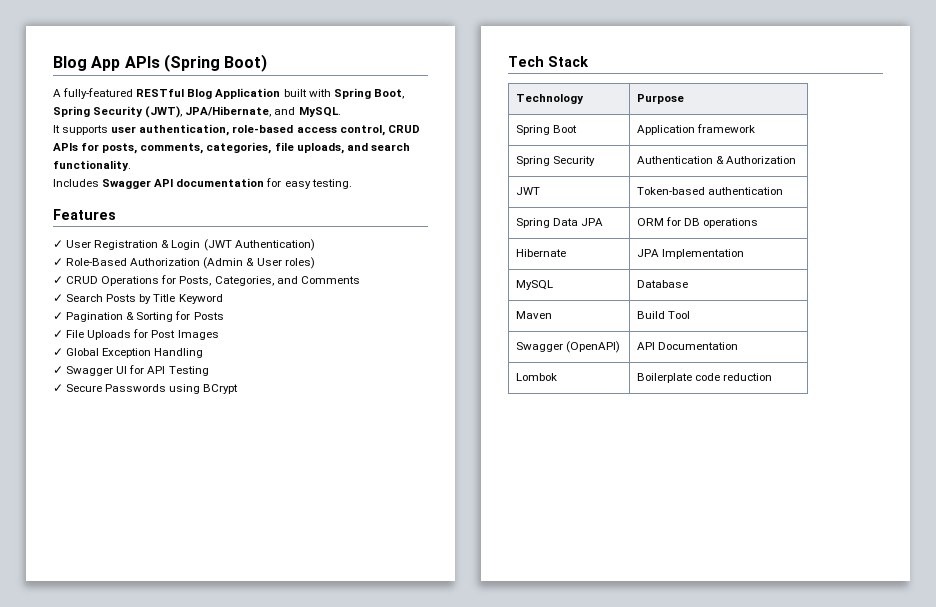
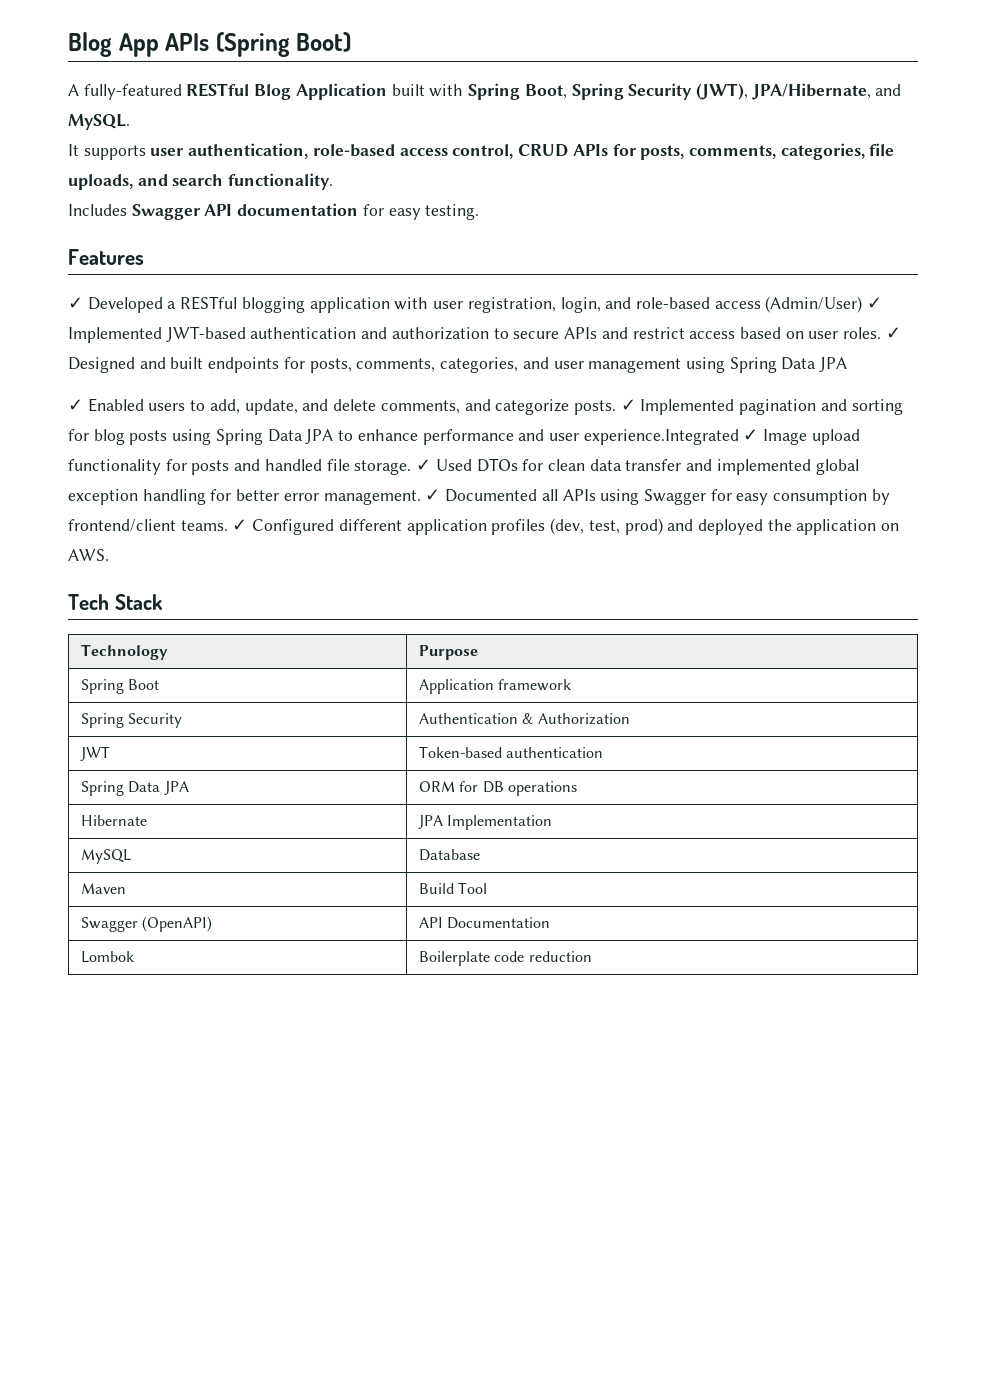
[66,239,315,251] [53,257,315,269] [53,275,360,286] [53,294,223,304] [53,311,224,322] [53,329,219,340] [53,348,204,358] [53,365,209,376] [53,384,239,394] User Registration & Login (JWT Authentication) // ✓ Role-Based Authorization (Admin & User roles) // ✓ CRUD Operations for Posts, Categories, and Comments // ✓ Search Posts by Title Keyword // ✓ Pagination & Sorting for Posts // ✓ File Uploads for Post Images // ✓ Global Exception Handling // ✓ Swagger UI for API Testing // ✓ Secure Passwords using BCrypt -> [87,296,883,313] [68,326,901,343] [68,357,848,373] [68,398,903,415] [68,429,860,445] [68,458,859,475] [68,489,890,505] [68,518,900,535] [68,549,109,561] Developed a RESTful blogging application with user registration, login, and role-based access (Admin/User) ✓ Implemented JWT-based authentication and authorization to secure APIs and restrict access based on user roles. ✓ Designed and built endpoints for posts, comments, categories, and user management using Spring Data JPA // ✓ Enabled users to add, update, and delete comments, and categorize posts. ✓ Implemented pagination and sorting for blog posts using Spring Data JPA to enhance performance and user experience.Integrated ✓ Image upload functionality for posts and handled file storage. ✓ Used DTOs for clean data transfer and implemented global exception handling for better error management. ✓ Documented all APIs using Swagger for easy consumption by frontend/client teams. ✓ Configured different application profiles (dev, test, prod) and deployed the application on AWS.

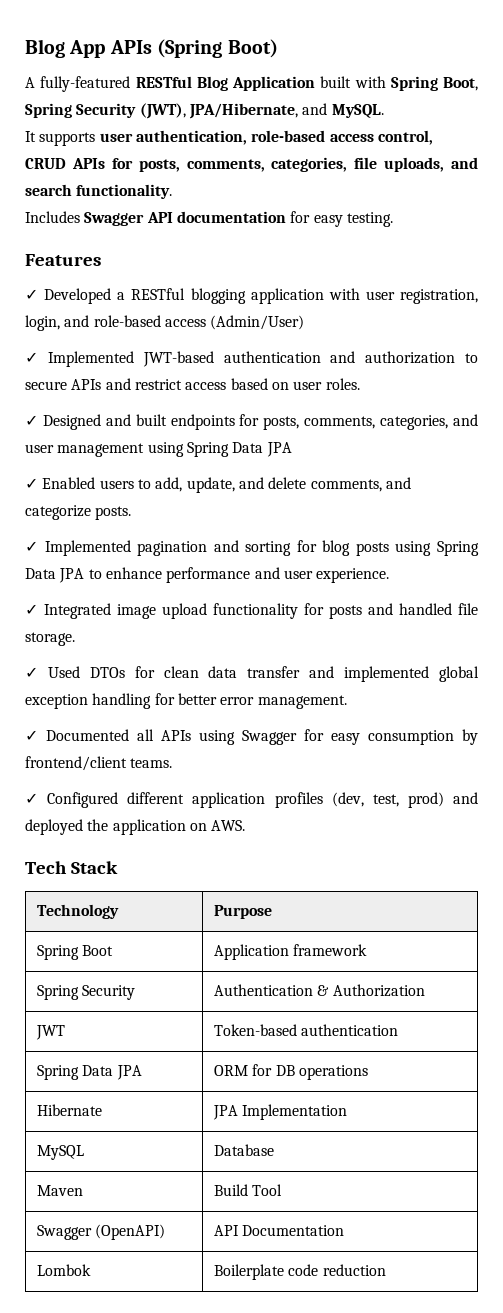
(863, 304) none -> (305, 322) //
(882, 333) none -> (360, 384) //
(616, 407) none -> (132, 513) //
[583,429,808,445] experience.Integrated ✓ Image -> [316,568,390,583] [25,603,156,619] experience. // ✓ Integrated image
(412, 467) none -> (75, 639) //
(421, 497) none -> (347, 702) //
(228, 525) none -> (173, 763) //

